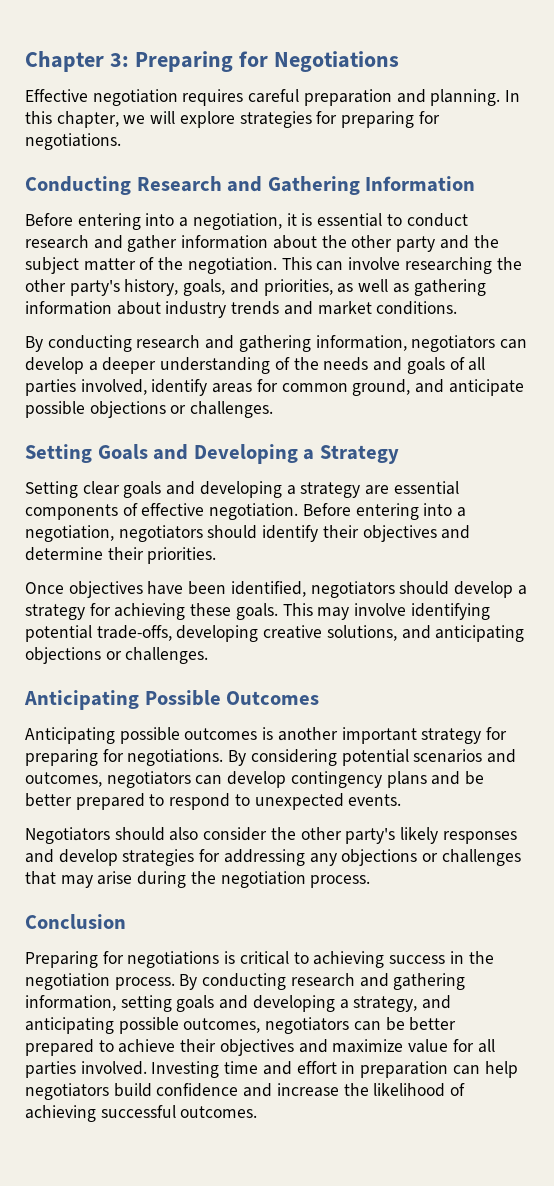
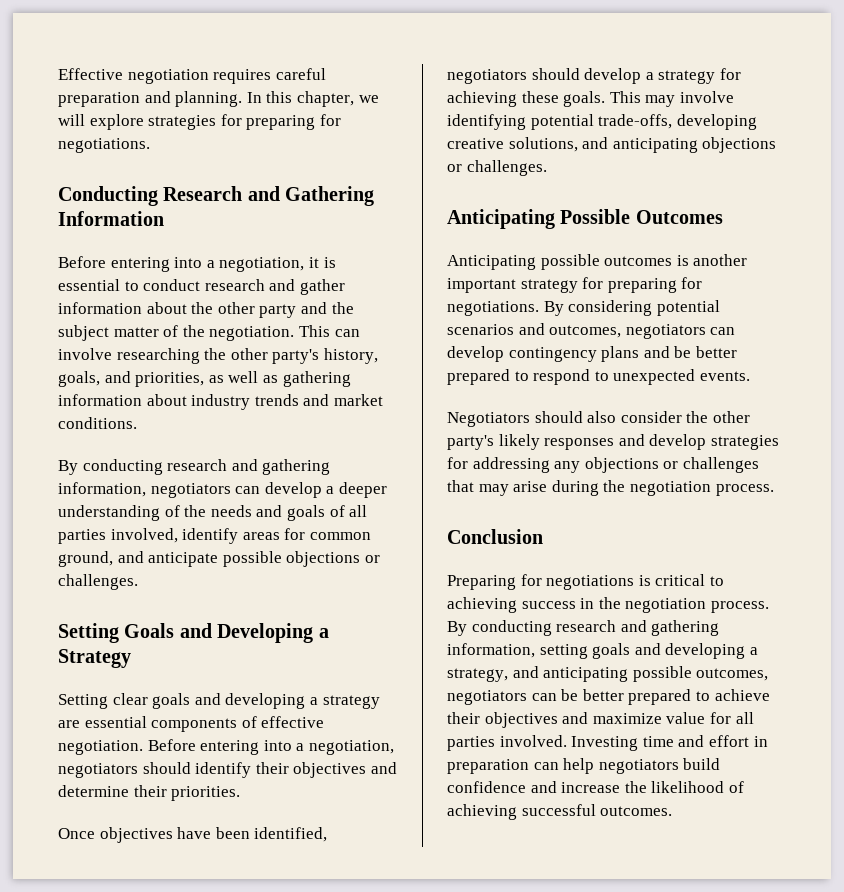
[25,51,399,72] Chapter 3: Preparing for Negotiations // -> (58, 74) none

